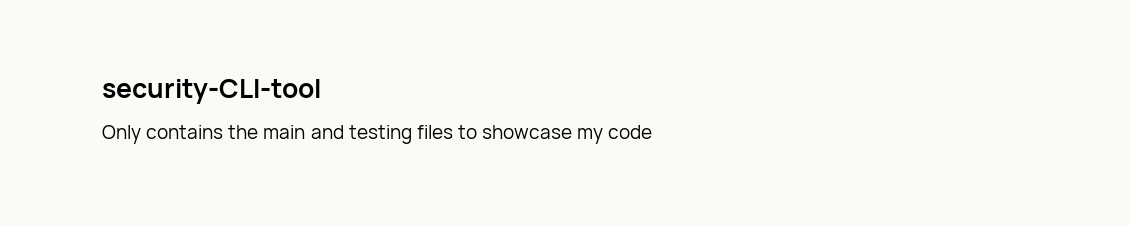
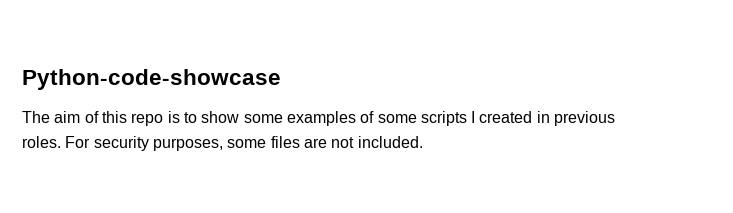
[102,79,321,104] [102,125,653,144] security-CLI-tool // Only contains the main and testing files to showcase my code -> [22,69,281,90] [22,111,616,126] [22,136,423,151] Python-code-showcase // The aim of this repo is to show some examples of some scripts I created in previous roles. For security purposes, some files are not included.

